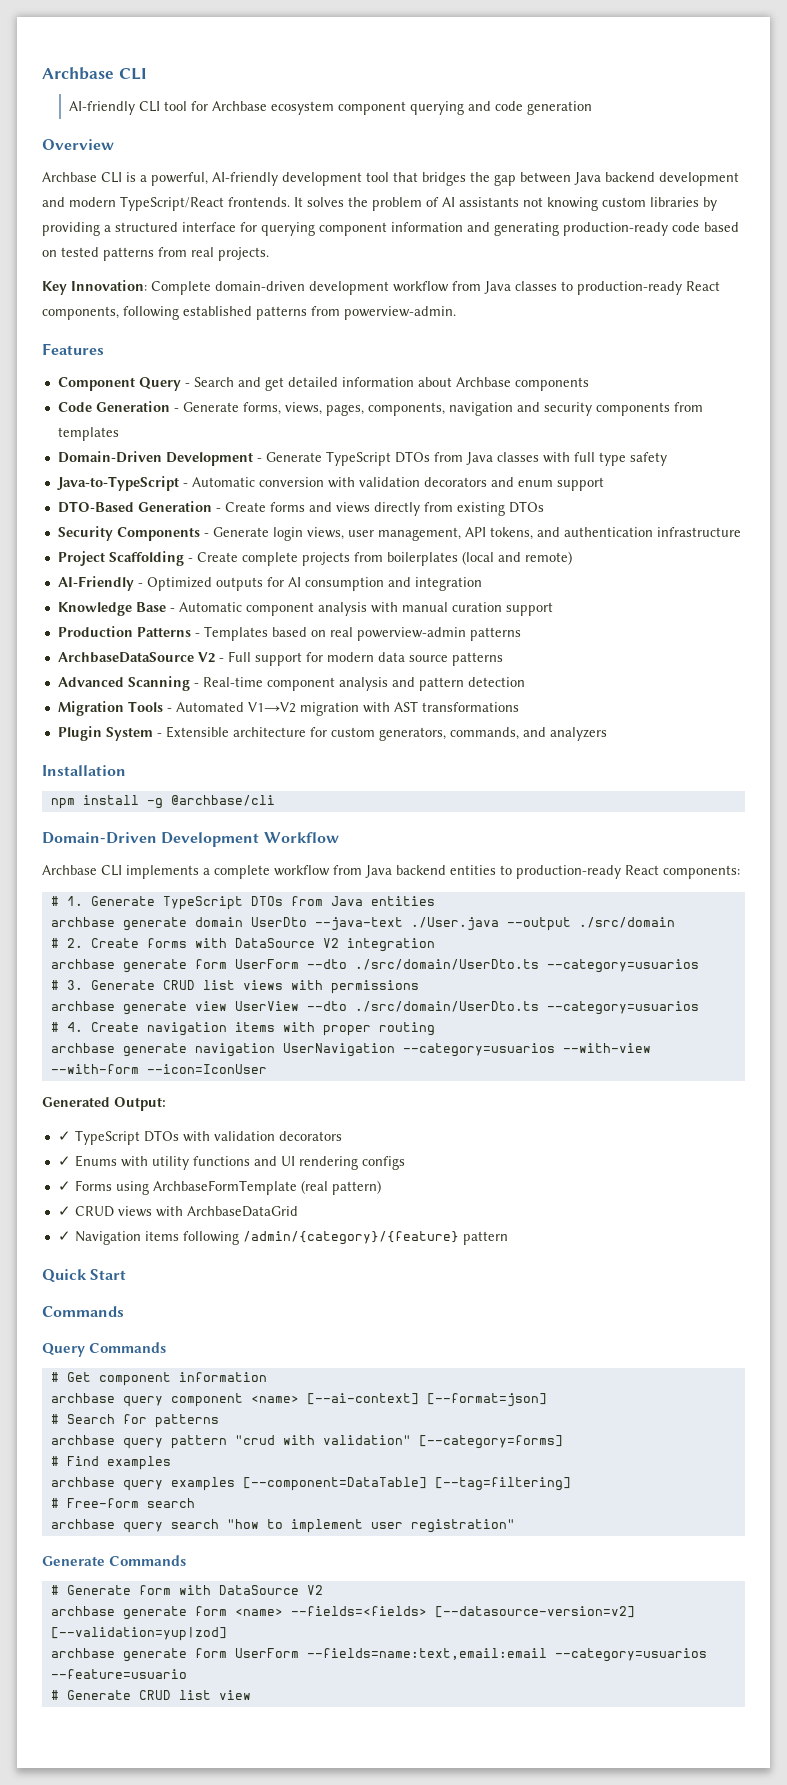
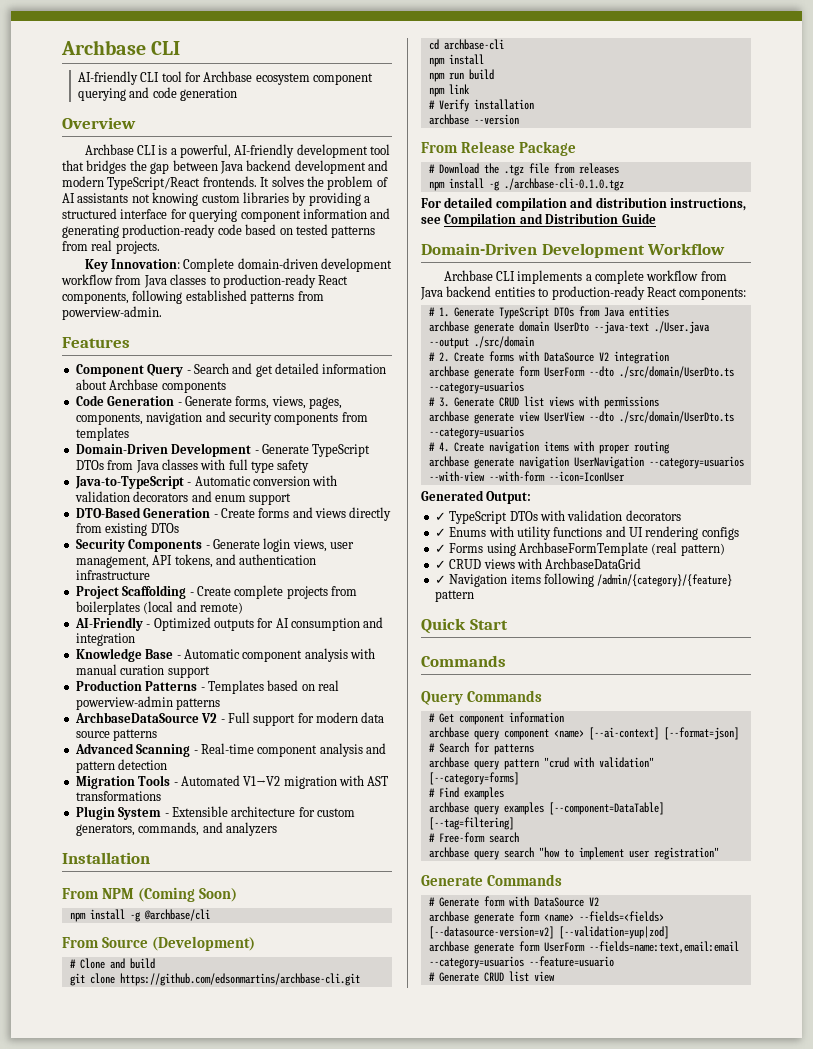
(126, 770) none -> [62,887,237,902] // From NPM (Coming Soon)
(275, 800) none -> [62,936,255,951] [69,958,155,969] [69,973,360,986] [428,39,504,50] [428,54,484,67] [428,69,494,82] [428,84,470,97] [428,99,534,112] [428,114,519,125] [421,141,576,156] [428,163,619,176] [428,178,624,191] [421,197,746,211] [421,213,656,227] // From Source (Development) // # Clone and build // git clone https://github.com/edsonmartins/archbase-cli.git // cd archbase-cli // npm install // npm run build // npm link // # Verify installation // archbase --version // From Release Package // # Download the .tgz file from releases // npm install -g ./archbase-cli-0.1.0.tgz // For detailed compilation and distribution instructions, see Compilation and Distribution Guide

